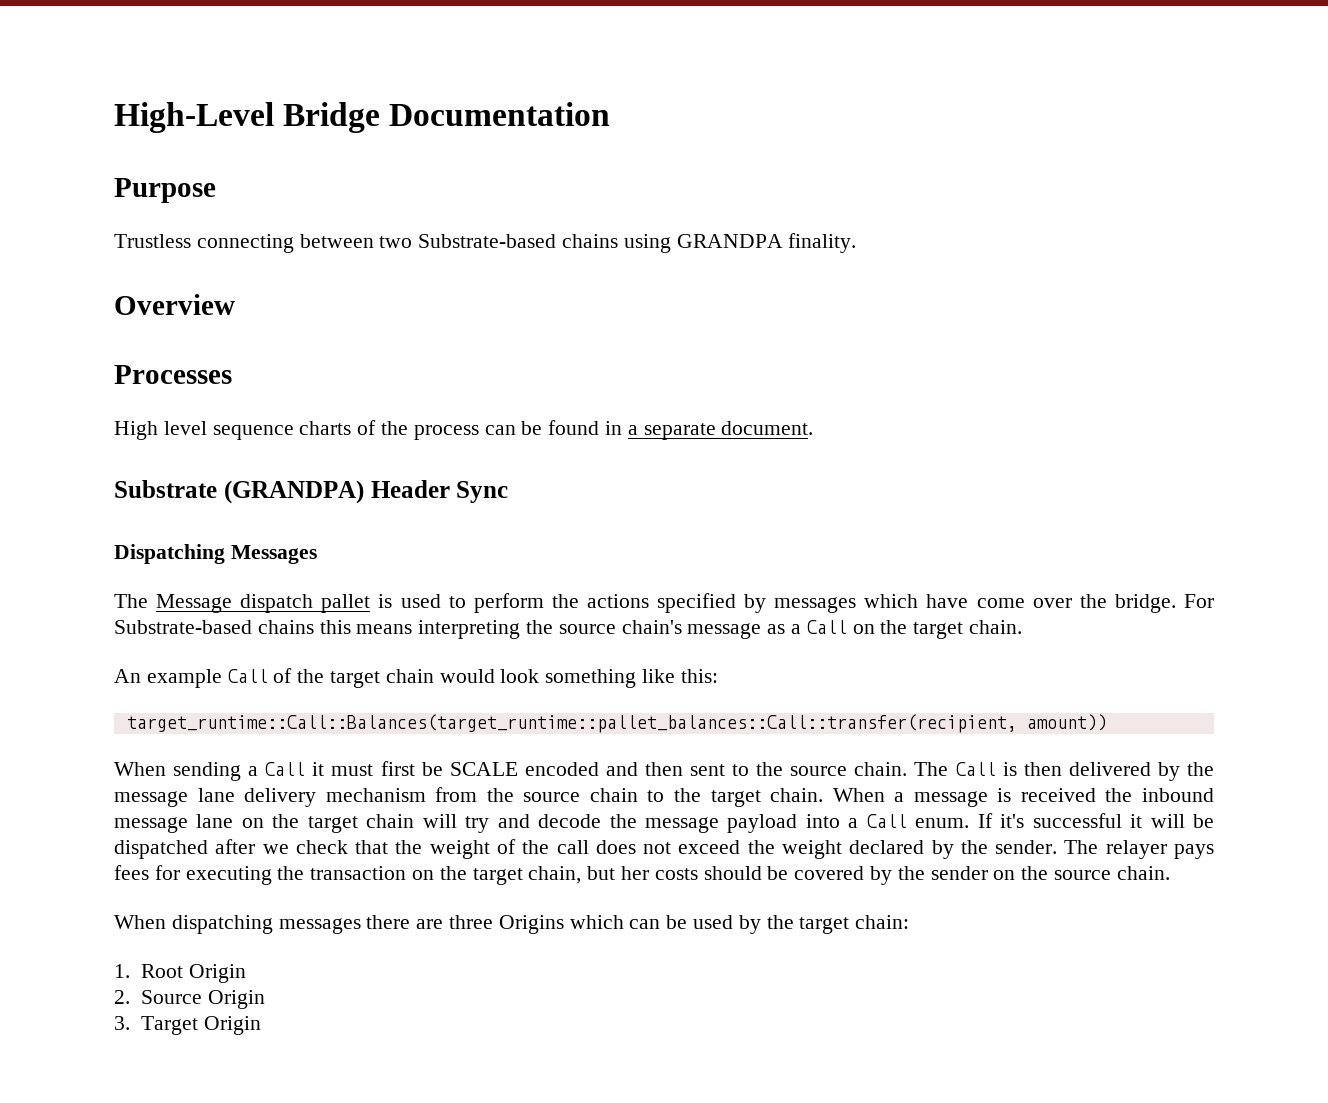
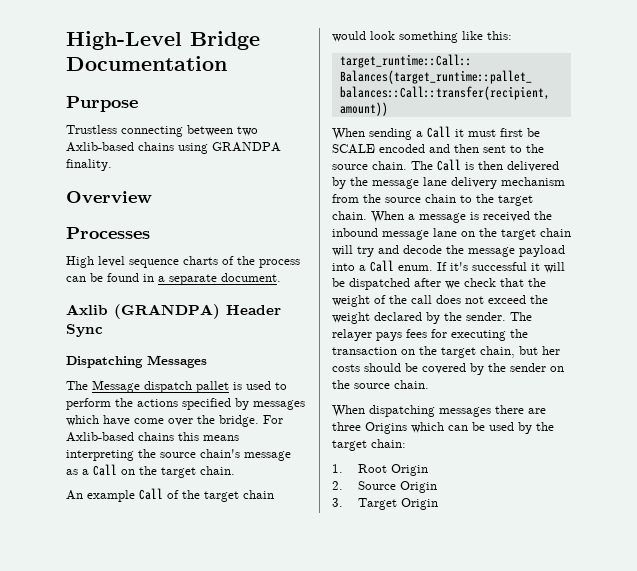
[418,234,557,248] Substrate-based -> [66,142,134,152] Axlib-based
[114,480,217,498] Substrate -> [66,304,108,315] Axlib
[114,620,252,634] Substrate-based -> [66,432,134,442] Axlib-based

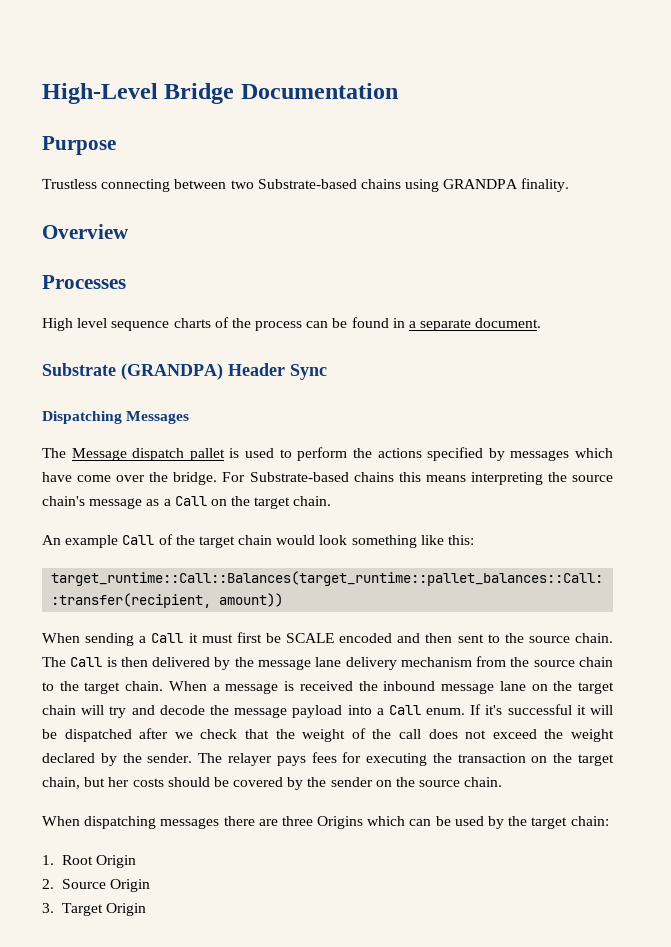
[66,142,134,152] Axlib-based -> [257,179,357,189] Substrate-based
[66,304,108,315] Axlib -> [42,363,116,376] Substrate
[66,432,134,442] Axlib-based -> [249,472,349,482] Substrate-based

